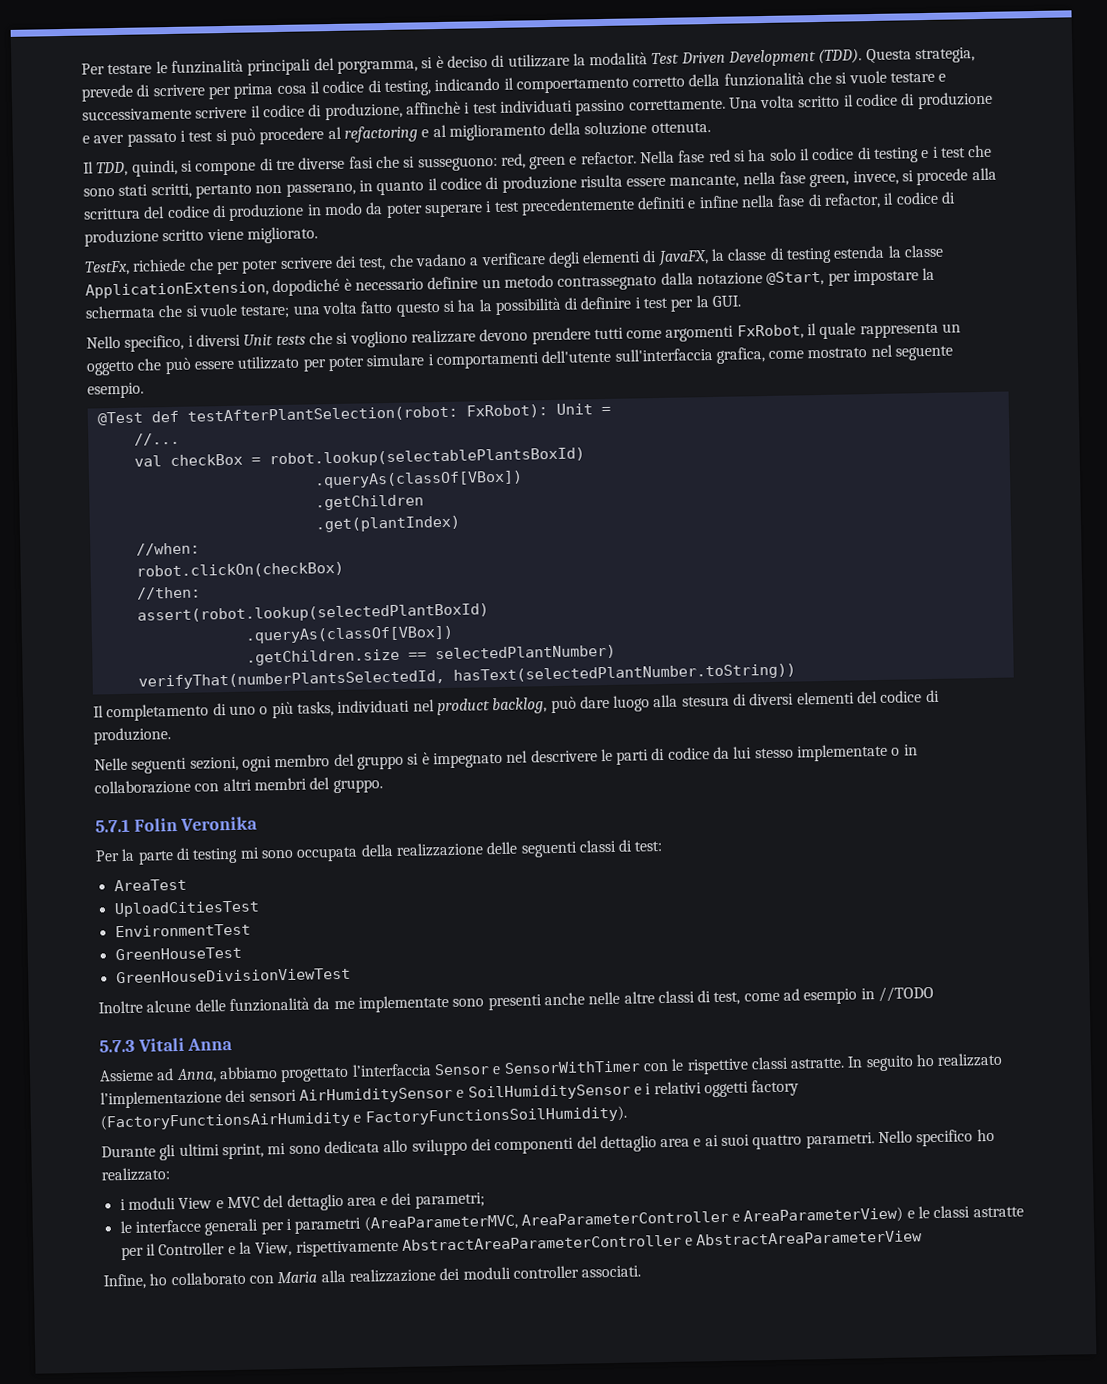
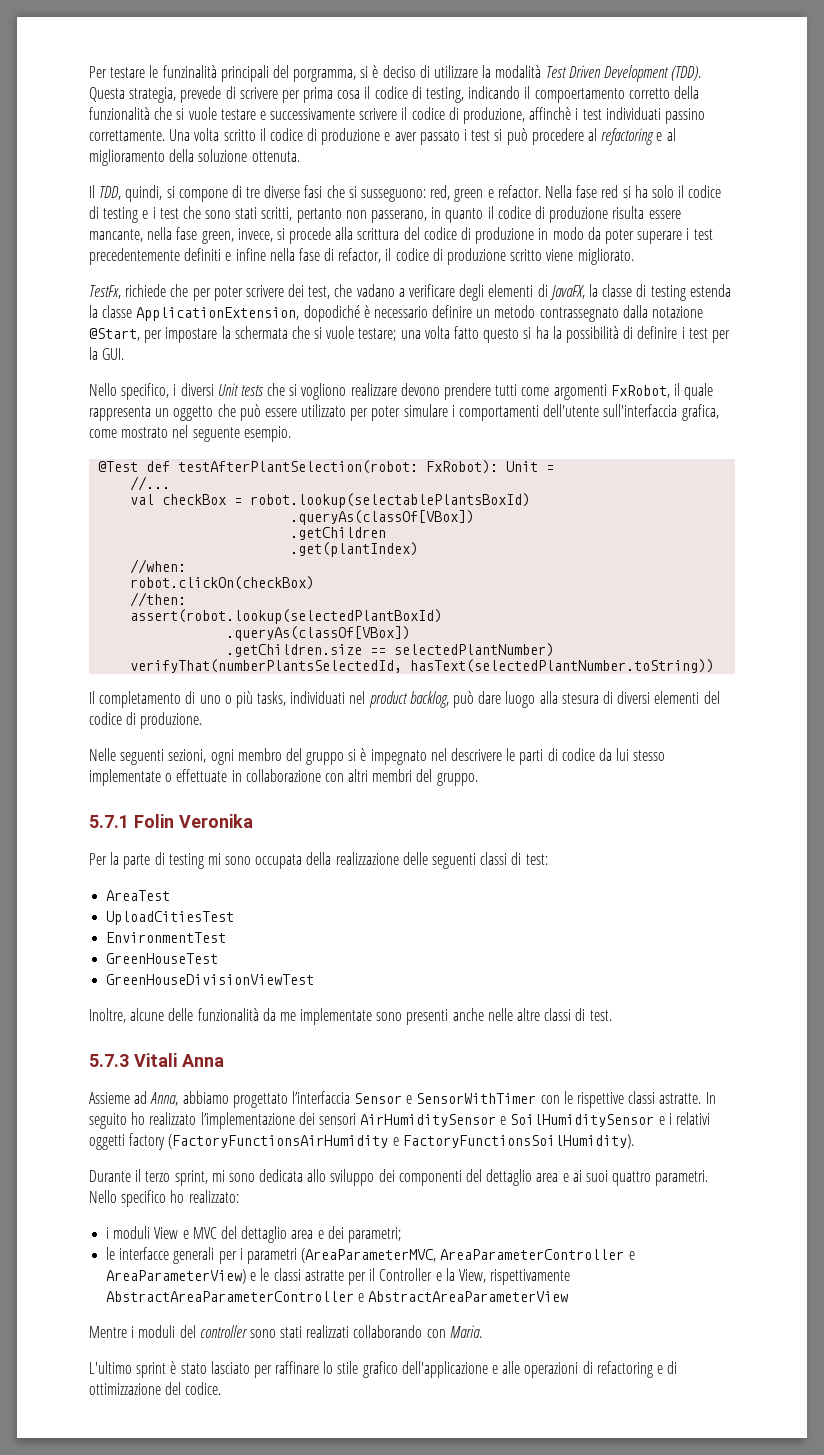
(901, 751) none -> [176,769,228,782] effettuate
[98,1000,143,1014] Inoltre -> [89,1008,126,1023] Inoltre,
[713,986,935,1006] test, come ad esempio in //TODO -> [589,1010,612,1021] test.
[159,1143,220,1161] gli ultimi -> [135,1169,171,1182] il terzo
[103,1265,642,1290] Infine, ho collaborato con Maria alla realizzazione dei moduli controller associati. -> [89,1325,482,1338] [89,1361,678,1378] [89,1382,222,1395] Mentre i moduli del controller sono stati realizzati collaborando con Maria. // L'ultimo sprint è stato lasciato per raffinare lo stile grafico dell'applicazione e alle operazioni di refactoring e di ottimizzazione del codice.

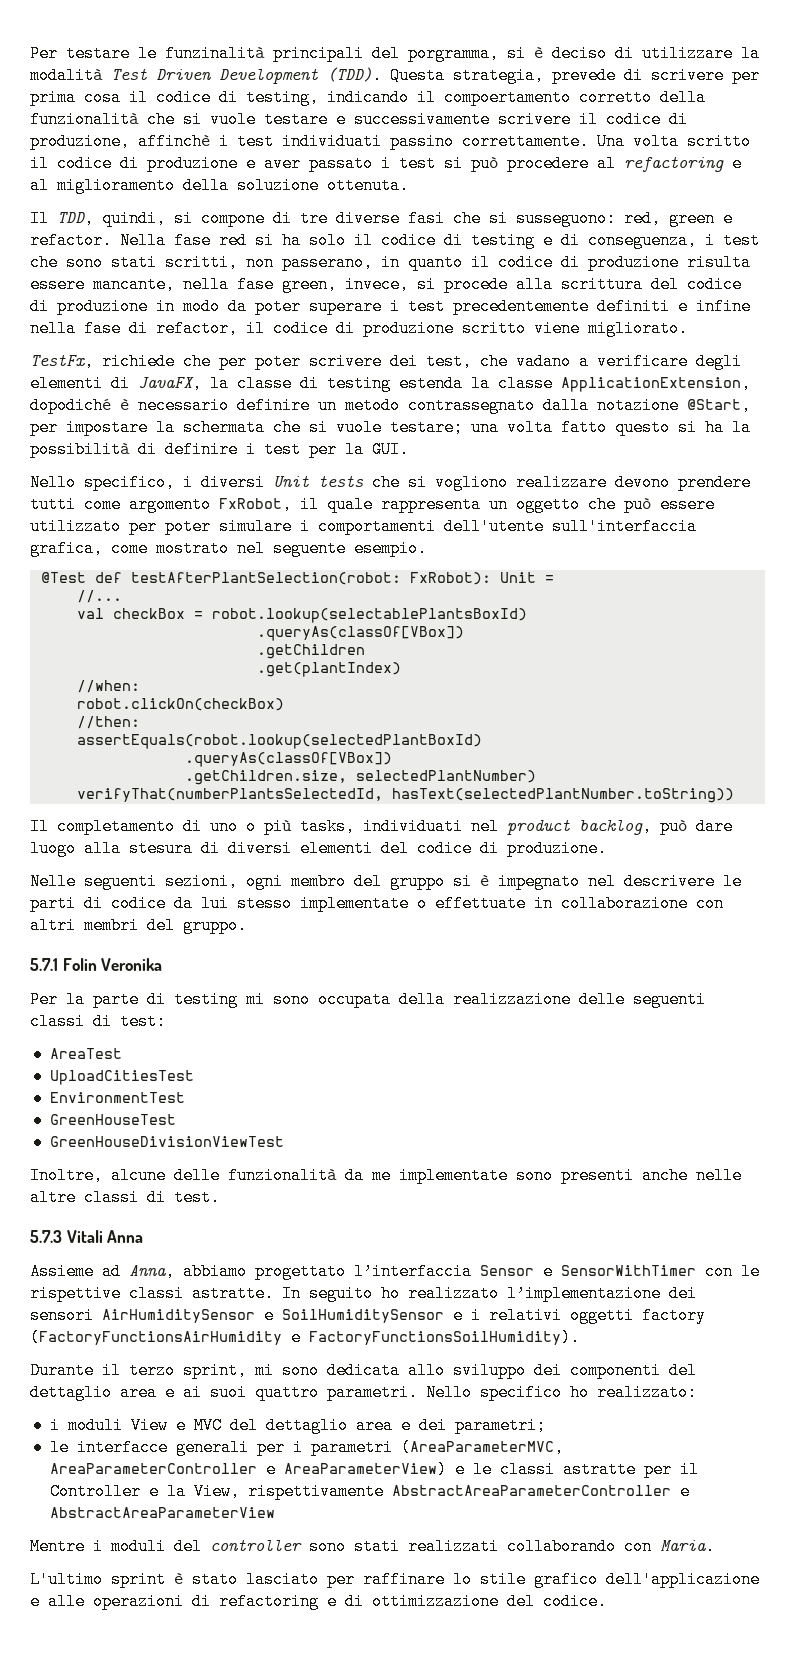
(149, 214) none -> [561,232,697,249] di conseguenza,
[296,208,342,223] pertanto -> (238, 262) none
[553,384,607,400] argomenti -> [129,496,211,513] argomento
[130,609,443,624] [226,626,411,641] [226,644,387,657] assert(robot.lookup(selectedPlantBoxId) // .queryAs(classOf[VBox]) // .getChildren.size == -> [76,734,482,749] [184,752,392,767] [184,770,347,785] assertEquals(robot.lookup(selectedPlantBoxId) // .queryAs(classOf[VBox]) // .getChildren.size,

